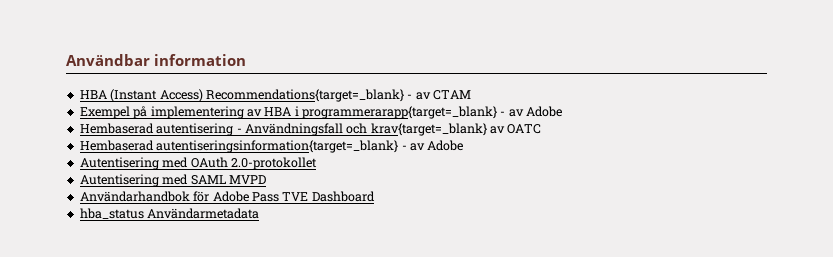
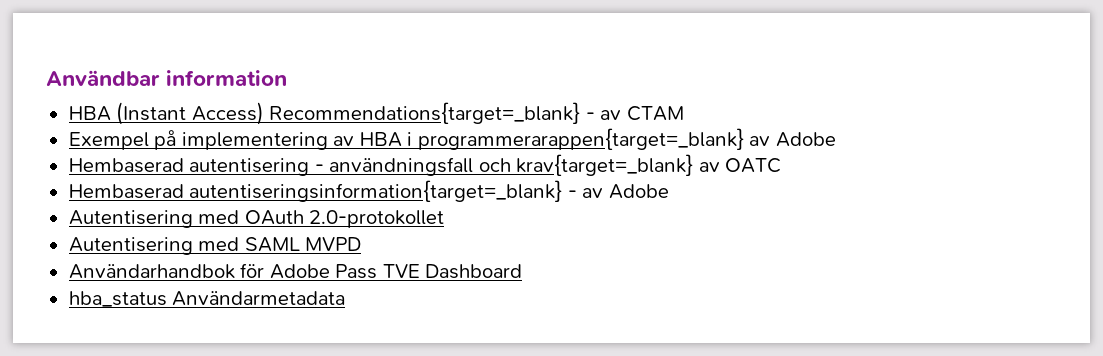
[302,106,506,119] programmerarapp{target=_blank} - -> [417,128,744,150] programmerarappen{target=_blank}
[244,123,343,136] Användningsfall -> [329,157,474,176] användningsfall

